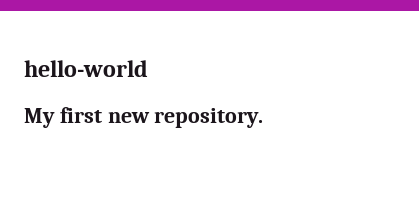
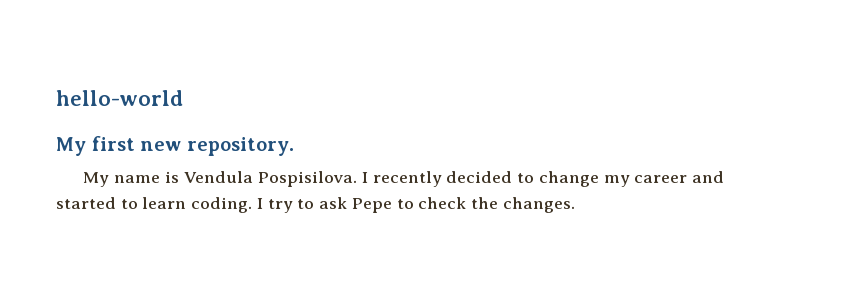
(264, 118) none -> [83,171,725,187] [56,197,575,213] // My name is Vendula Pospisilova. I recently decided to change my career and started to learn coding. I try to ask Pepe to check the changes.

